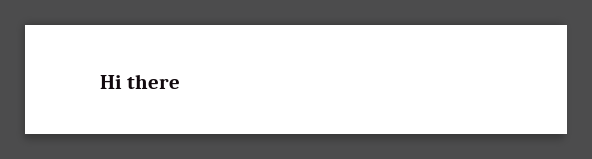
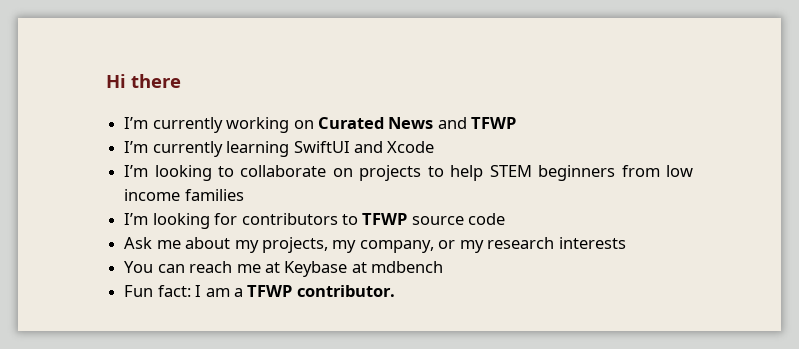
(180, 81) none -> [124,117,517,133] [124,141,435,157] [124,165,694,181] [124,189,244,201] [124,213,506,229] [124,237,626,253] [124,261,444,277] [124,285,395,297] // I’m currently working on Curated News and TFWP // I’m currently learning SwiftUI and Xcode // I’m looking to collaborate on projects to help STEM beginners from low income families // I’m looking for contributors to TFWP source code // Ask me about my projects, my company, or my research interests // You can reach me at Keybase at mdbench // Fun fact: I am a TFWP contributor.

